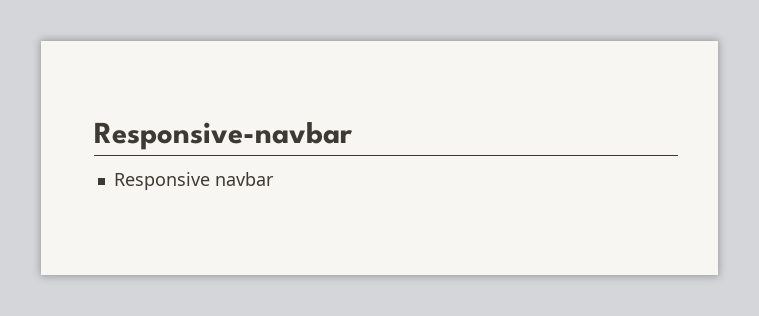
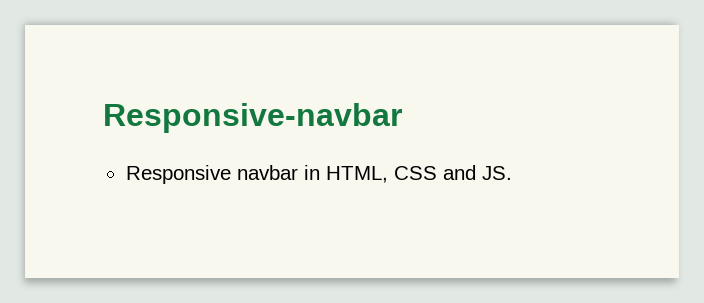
(274, 179) none -> [303,165,512,183] in HTML, CSS and JS.

